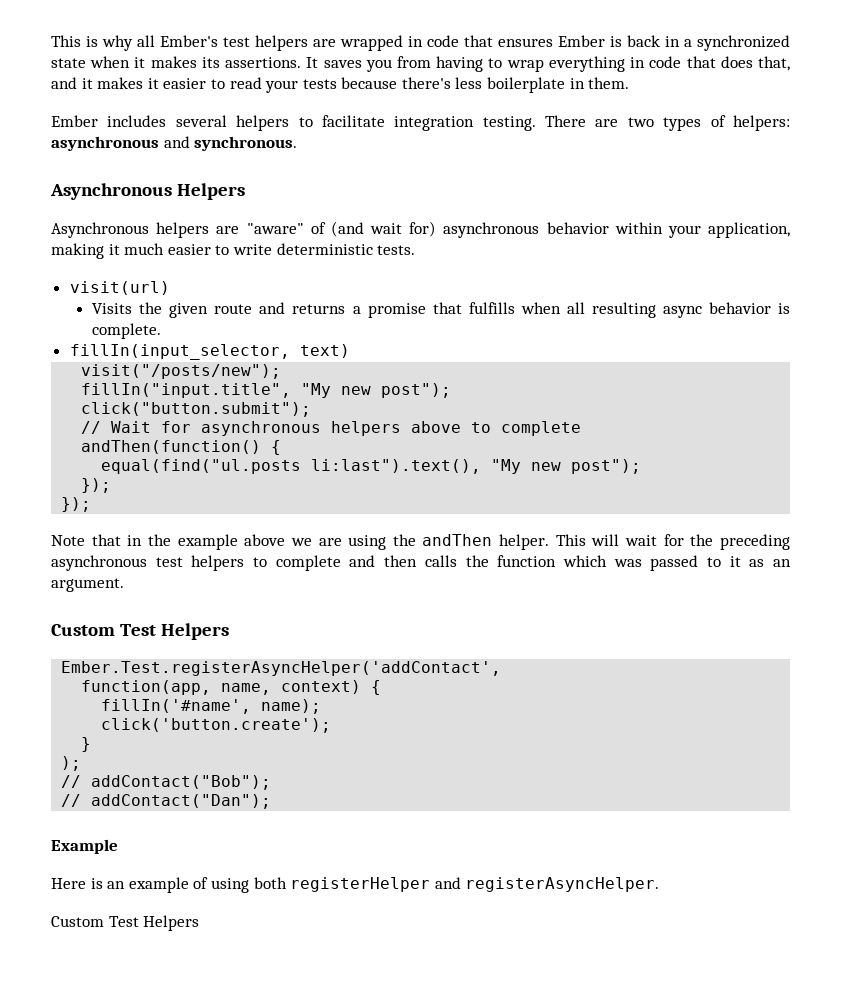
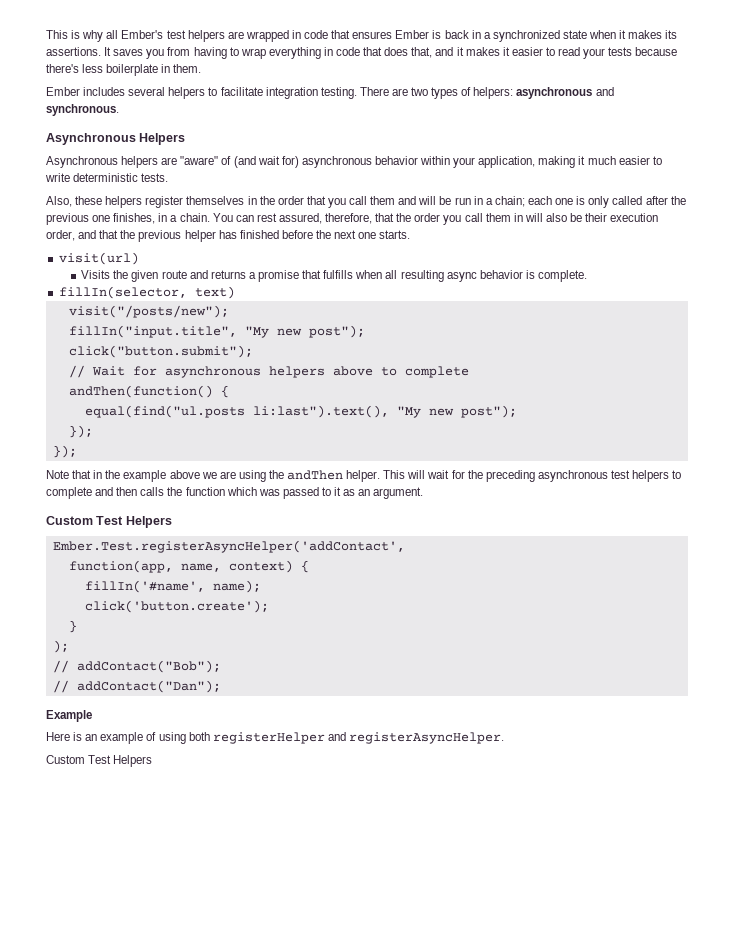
(416, 250) none -> [46,196,686,208] [46,213,659,225] [46,230,411,242] // Also, these helpers register themselves in the order that you call them and will be run in a chain; each one is only called after the previous one finishes, in a chain. You can rest assured, therefore, that the order you call them in will also be their execution order, and that the previous helper has finished before the next one starts.
[69,344,290,360] fillIn(input_selector, -> [58,286,187,299] fillIn(selector,

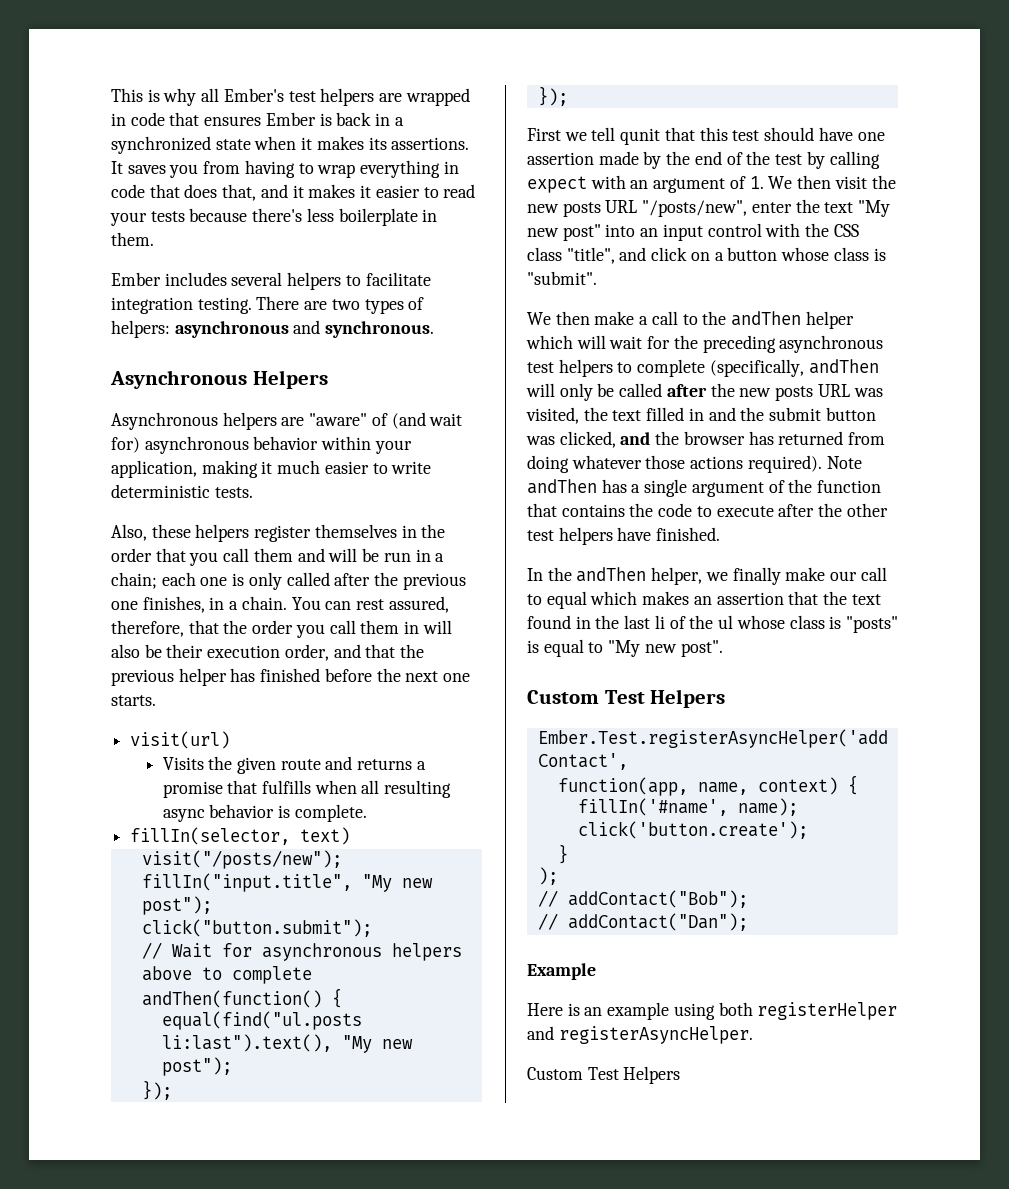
[46,470,406,482] Note that in the example above we are using the andThen helper. This -> [527,127,885,145] [527,151,880,169] [527,175,896,193] [527,199,891,217] [527,223,859,241] [527,247,886,264] [527,271,597,285] [527,311,854,329] [526,335,573,349] First we tell qunit that this test should have one assertion made by the end of the test by calling expect with an argument of 1. We then visit the new posts URL "/posts/new", enter the text "My new post" into an input control with the CSS class "title", and click on a button whose class is "submit". // We then make a call to the andThen helper which
[95,487,424,499] and then calls the function which was passed to it as an argument. -> [709,359,879,377] [526,383,883,401] [526,407,876,424] [526,431,886,448] [527,455,862,473] [527,479,882,497] [527,503,888,517] [527,527,721,545] [527,567,887,585] [527,591,881,609] [527,615,898,633] [527,639,723,657] (specifically, andThen will only be called after the new posts URL was visited, the text filled in and the submit button was clicked, and the browser has returned from doing whatever those actions required). Note andThen has a single argument of the function that contains the code to execute after the other test helpers have finished. // In the andThen helper, we finally make our call to equal which makes an assertion that the text found in the last li of the ul whose class is "posts" is equal to "My new post".
[146,732,157,741] of -> (670, 1011) none

